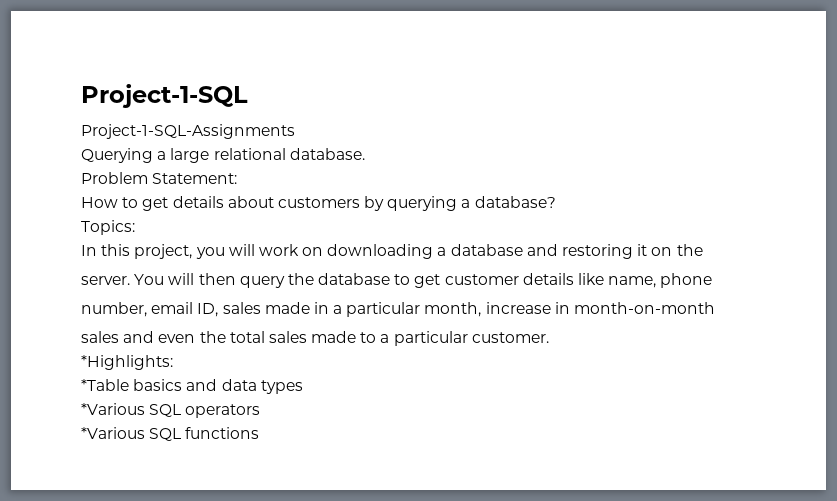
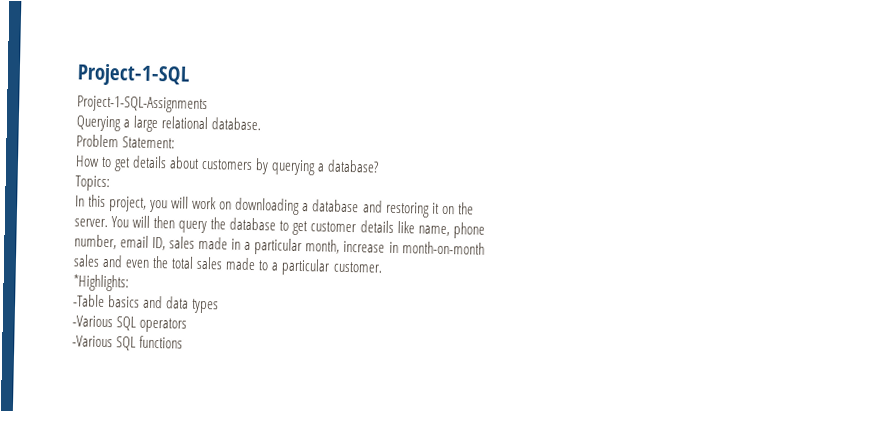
[81,379,129,391] *Table -> [73,294,105,307] -Table
[81,403,145,415] *Various -> [72,315,113,328] -Various
[81,427,145,439] *Various -> [72,335,113,348] -Various

